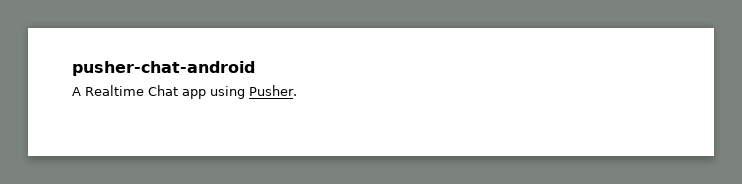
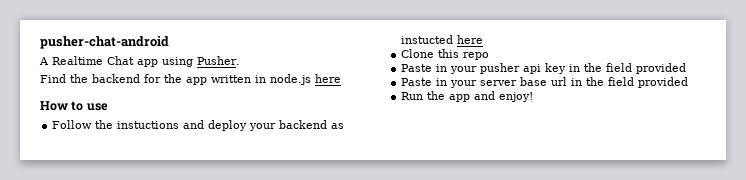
(297, 90) none -> [40,74,341,85] [40,101,108,111] [52,120,345,131] [401,35,484,44] [401,49,490,60] [401,63,687,74] [401,77,689,88] [401,91,534,102] // Find the backend for the app written in node.js here // How to use // Follow the instuctions and deploy your backend as instucted here // Clone this repo // Paste in your pusher api key in the field provided // Paste in your server base url in the field provided // Run the app and enjoy!

